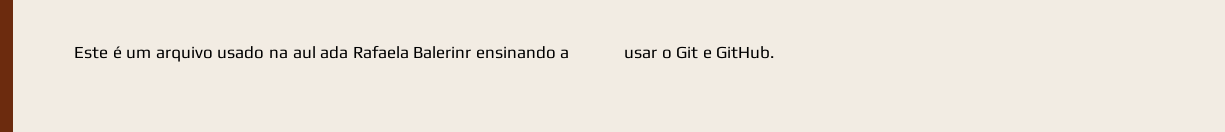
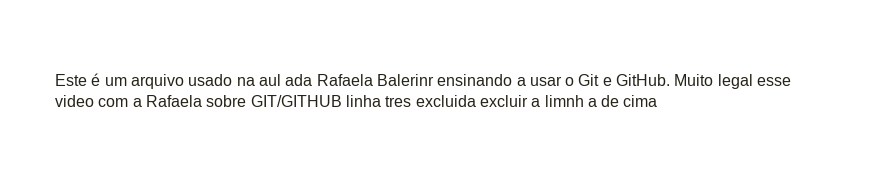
(775, 52) none -> [674,74,792,89] [55,95,658,107] Muito legal esse video com a Rafaela sobre GIT/GITHUB linha tres excluida excluir a limnh a de cima

